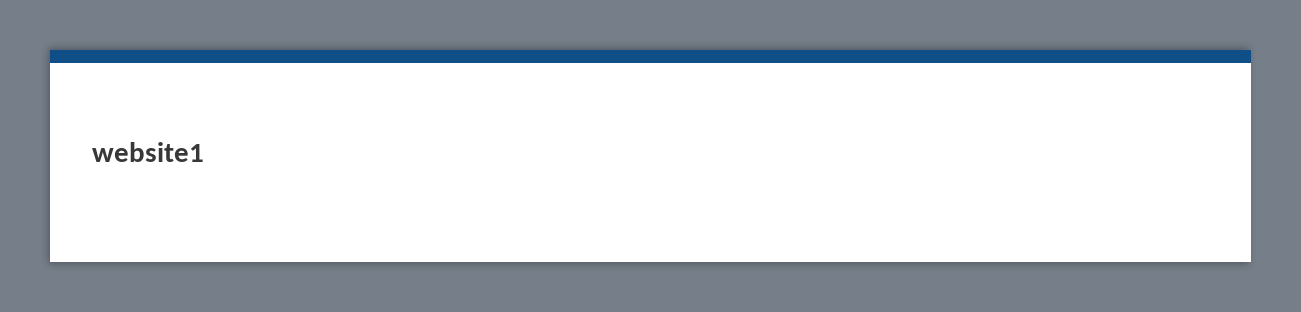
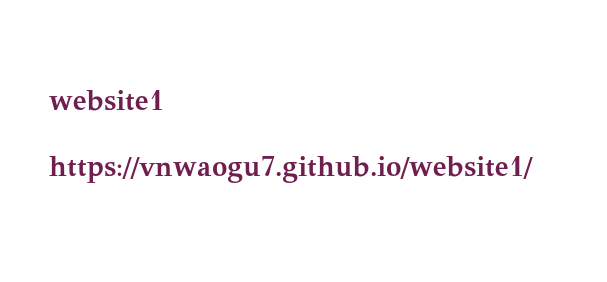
(204, 152) none -> [49,156,533,183] // https://vnwaogu7.github.io/website1/

